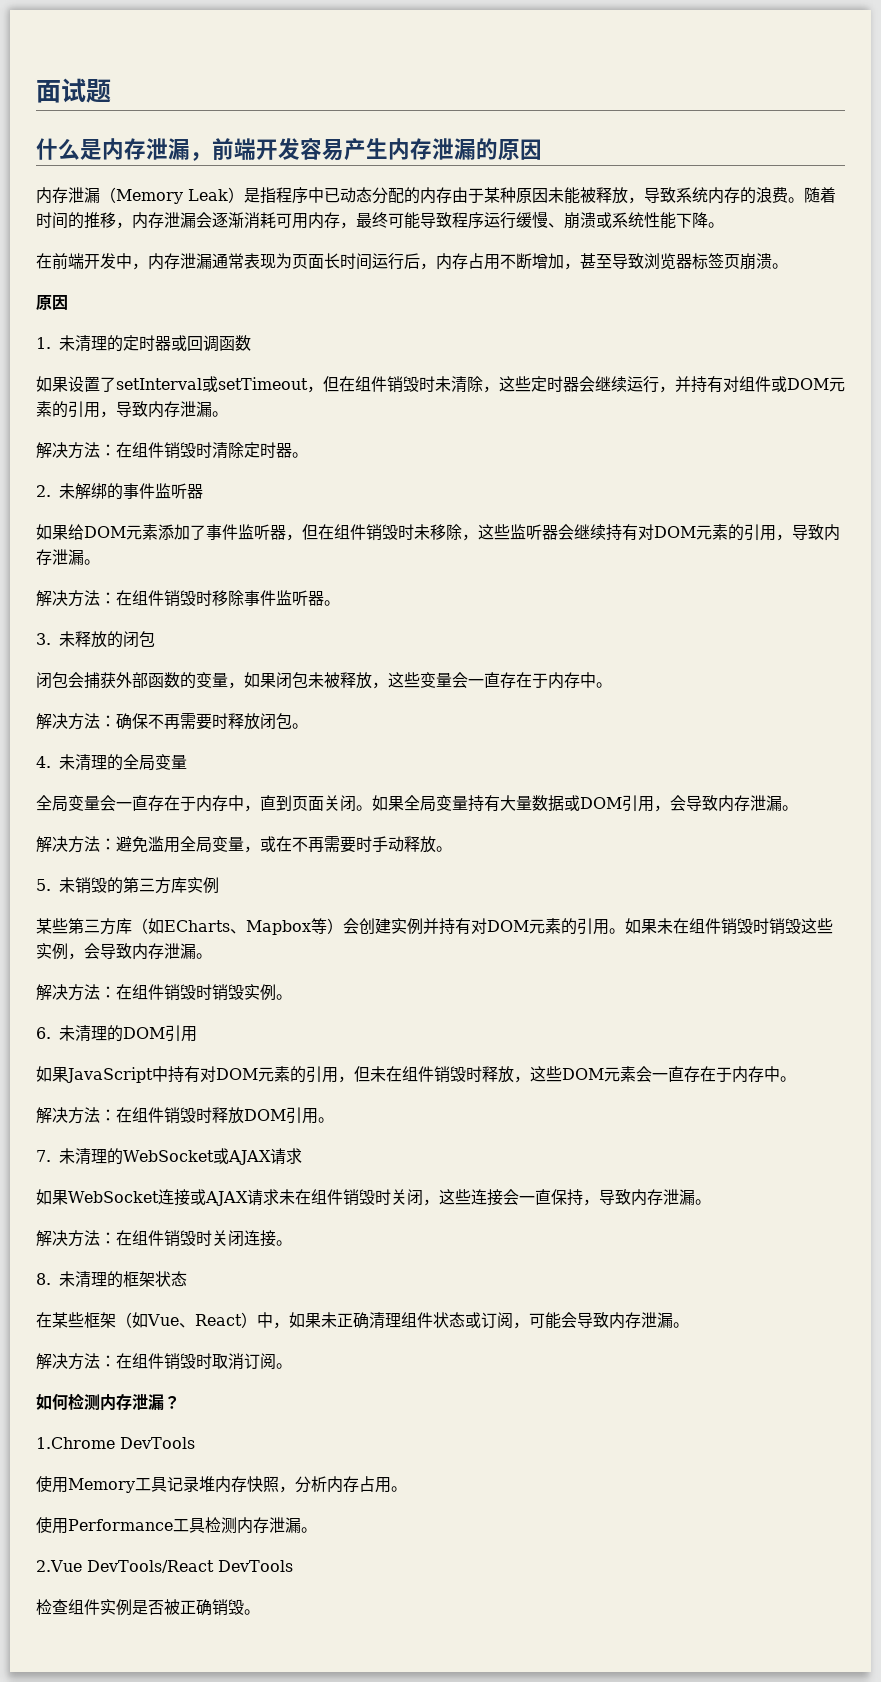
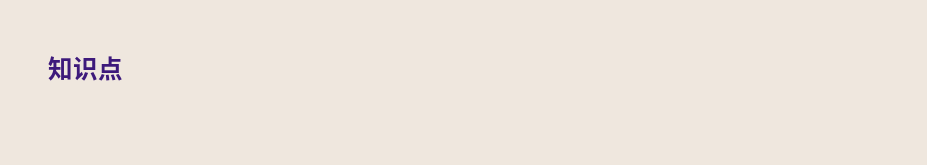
[36,78,111,103] [36,138,542,161] [36,187,836,204] [36,211,724,229] [36,253,788,270] [36,295,68,310] [36,335,251,352] [36,376,845,393] [36,401,228,418] [36,442,308,459] [36,483,203,500] [36,524,840,541] [36,549,100,565] [36,590,340,607] [36,631,155,648] [36,672,612,689] [36,713,308,730] [36,754,187,771] [36,795,798,812] [36,836,452,853] [36,877,219,894] [36,918,833,935] [36,943,212,960] [36,984,292,1001] [36,1025,197,1042] [36,1066,796,1083] [36,1107,334,1124] [36,1148,302,1165] [36,1189,711,1206] [36,1230,292,1247] [36,1271,187,1288] [36,1312,689,1329] [36,1353,292,1370] [36,1393,180,1411] [36,1437,195,1449] [36,1476,407,1493] [36,1517,317,1534] [36,1560,293,1573] [36,1599,260,1616] 面试题 // 什么是内存泄漏，前端开发容易产生内存泄漏的原因 // 内存泄漏（Memory Leak）是指程序中已动态分配的内存由于某种原因未能被释放，导致系统内存的浪费。随着时间的推移，内存泄漏会逐渐消耗可用内存，最终可能导致程序运行缓慢、崩溃或系统性能下降。 // 在前端开发中，内存泄漏通常表现为页面长时间运行后，内存占用不断增加，甚至导致浏览器标签页崩溃。 // 原因 // 1.未清理的定时器或回调函数 // 如果设置了setInterval或setTimeout，但在组件销毁时未清除，这些定时器会继续运行，并持有对组件或DOM元素的引用，导致内存泄漏。 // 解决方法：在组件销毁时清除定时器。 // 2.未解绑的事件监听器 // 如果给DOM元素添加了事件监听器，但在组件销毁时未移除，这些监听器会继续持有对DOM元素的引用，导致内存泄漏。 // 解决方法：在组件销毁时移除事件监听器。 // 3.未释放的闭包 // 闭包会捕获外部函数的变量，如果闭包未被释放，这些变量会一直存在于内存中。 // 解决方法：确保不再需要时释放闭包。 // 4.未清理的全局变量 // 全局变量会一直存在于内存中，直到页面关闭。如果全局变量持有大量数据或DOM引用，会导致内存泄漏。 // 解决方法：避免滥用全局变量，或在不再需要时手动释放。 // 5.未销毁的第三方库实例 // 某些第三方库（如ECharts、Mapbox等）会创建实例并持有对DOM元素的引用。如果未在组件销毁时销毁这些实例，会导致内存泄漏。 // 解决方法：在组件销毁时销毁实例。 // 6.未清理的DOM引用 // 如果JavaScript中持有对DOM元素的引用，但未在组件销毁时释放，这些DOM元素会一直存在于内存中。 // 解决方法：在组件销毁时释放DOM引用。 // 7.未清理的WebSocket或AJAX请求 // 如果WebSocket连接或AJAX请求未在组件销毁时关闭，这些连接会一直保持，导致内存泄漏。 // 解决方法：在组件销毁时关闭连接。 // 8.未清理的框架状态 // 在某些框架（如Vue、React）中，如果未正确清理组件状态或订阅，可能会导致内存泄漏。 // 解决方法：在组件销毁时取消订阅。 // 如何检测内存泄漏？ // 1.Chrome DevTools // 使用Memory工具记录堆内存快照，分析内存占用。 // 使用Performance工具检测内存泄漏。 // 2.Vue DevTools/React DevTools // 检查组件实例是否被正确销毁。 -> [48,56,123,81] 知识点

